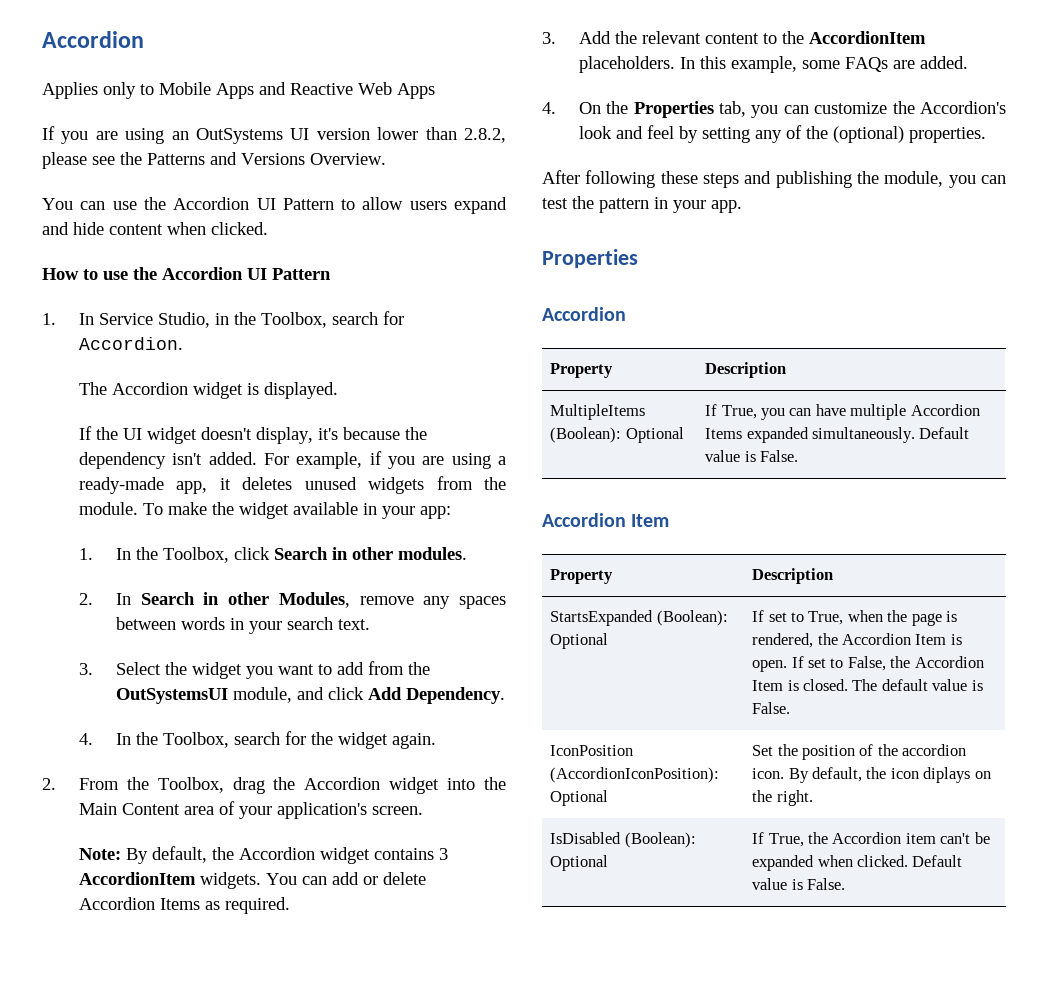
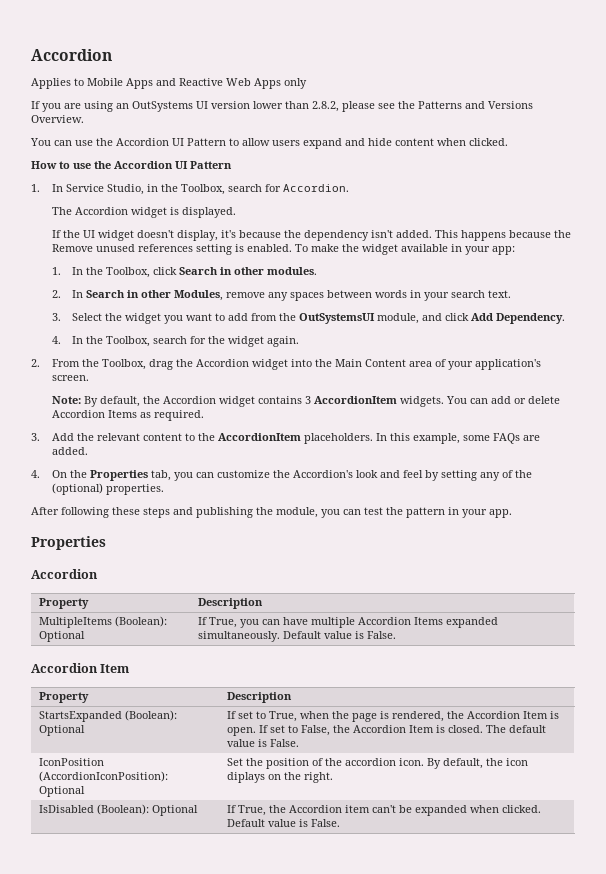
[103,82,136,99] only -> (71, 83) none
(435, 91) none -> [284,78,307,89] only
[263,451,506,469] [78,476,507,494] [78,502,138,515] For example, if you are using a ready-made app, it deletes unused widgets from the module. -> [434,230,571,241] [51,244,292,255] This happens because the Remove unused references setting is enabled.

